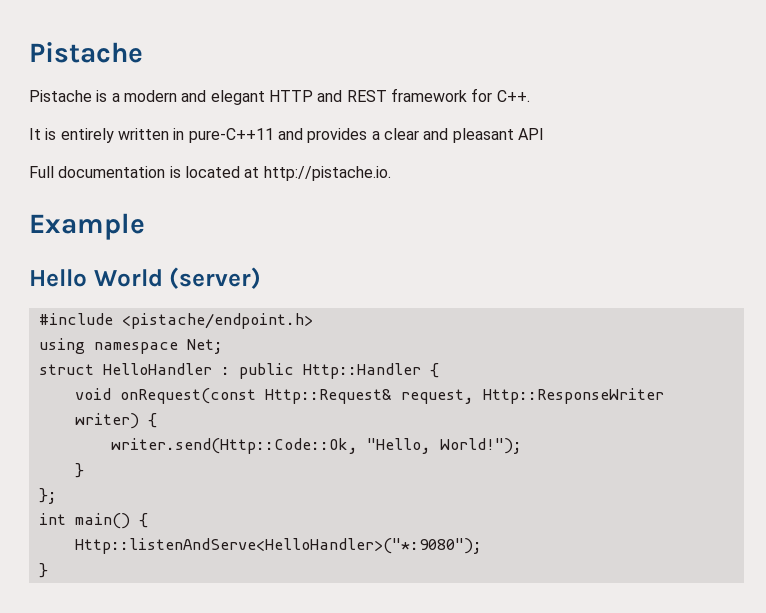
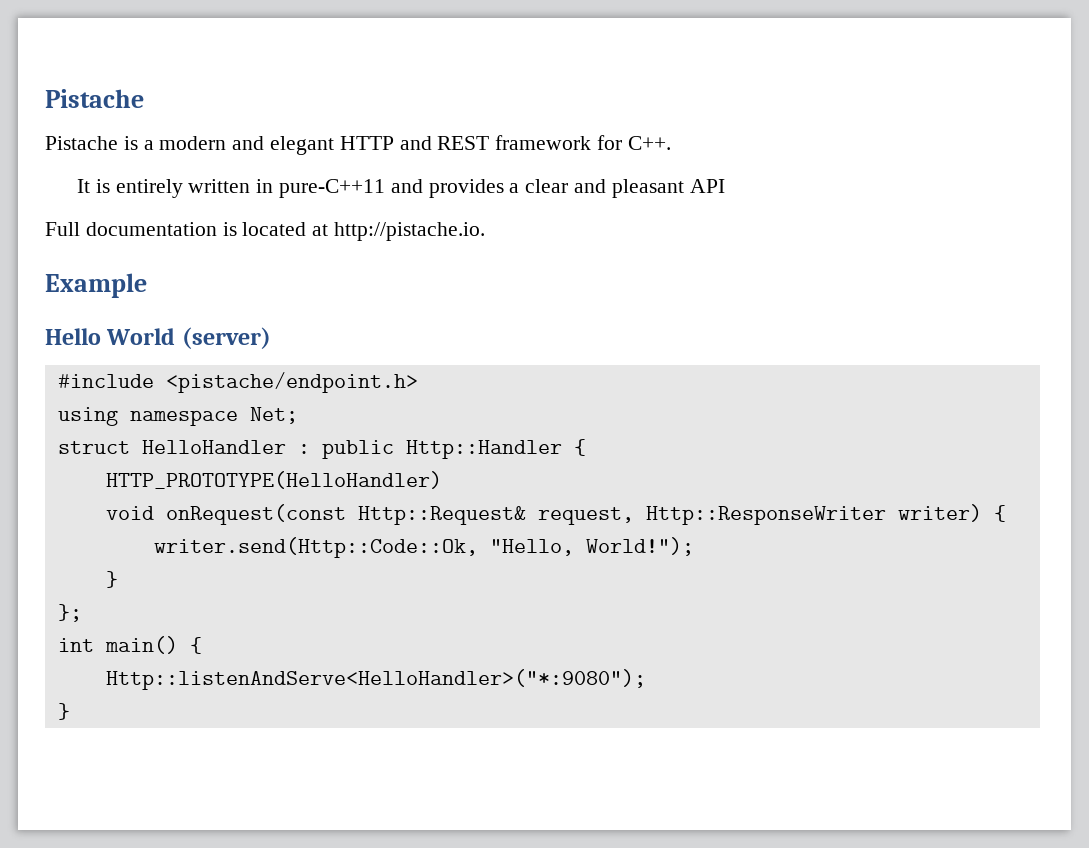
(439, 370) none -> [105,471,442,489] // HTTP_PROTOTYPE(HelloHandler)

